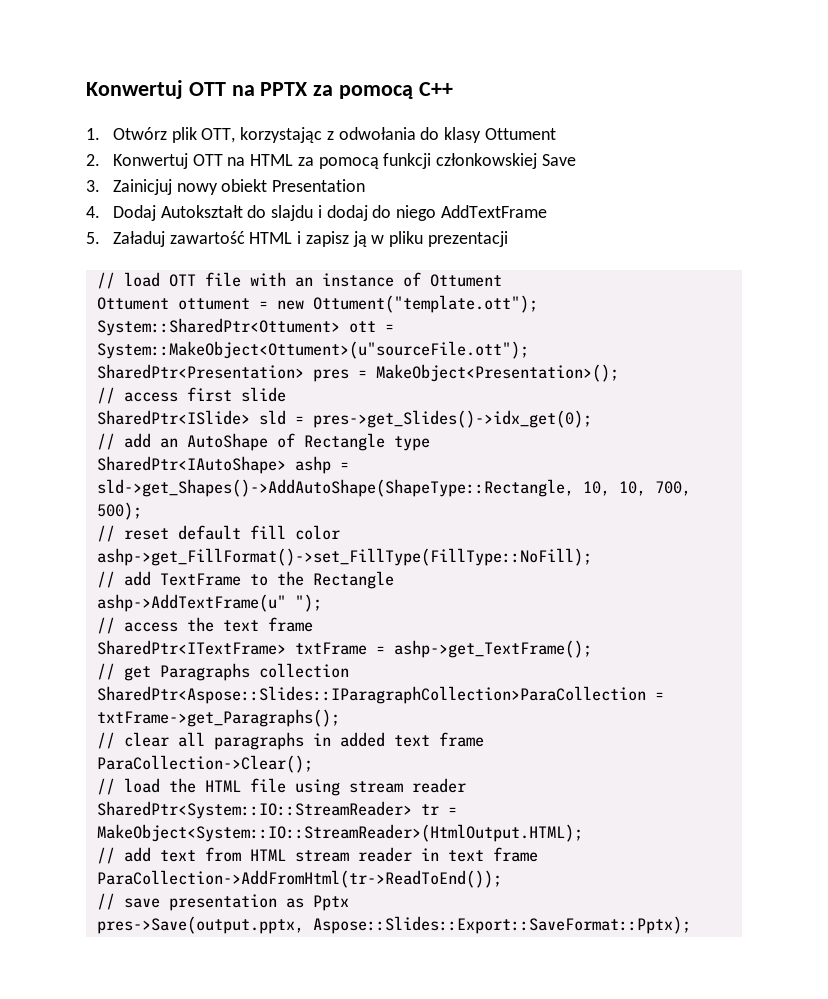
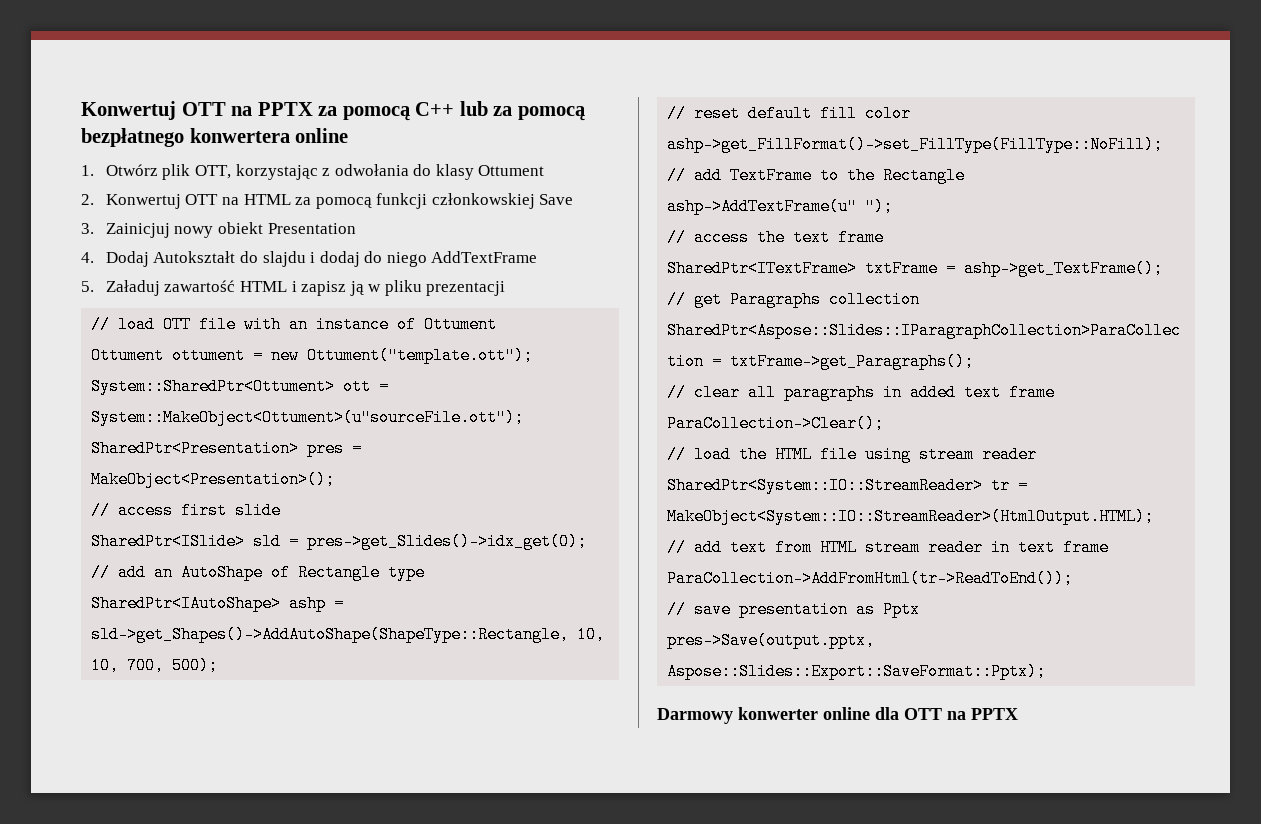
(453, 89) none -> [459,101,585,121] [81,128,349,147] lub za pomocą bezpłatnego konwertera online
(691, 925) none -> [657,707,1018,724] // Darmowy konwerter online dla OTT na PPTX

